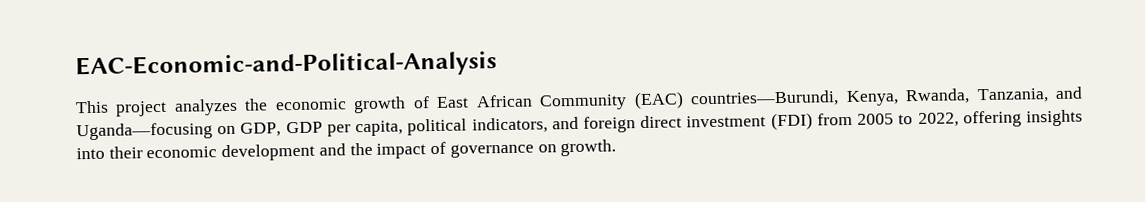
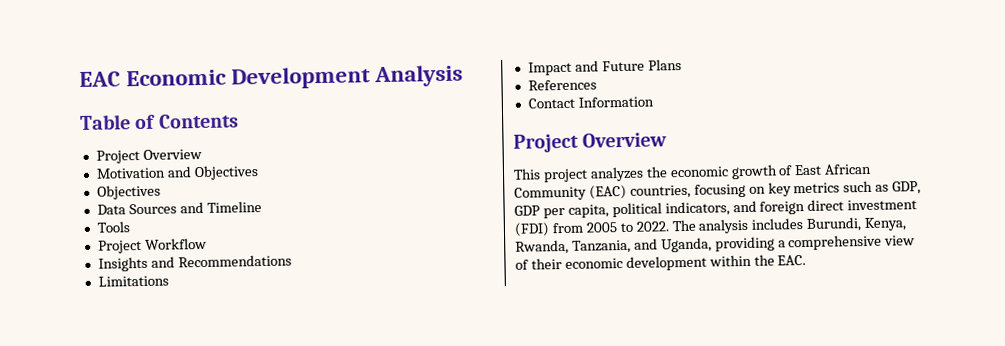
[75,51,497,81] EAC-Economic-and-Political-Analysis -> [79,64,464,90] [79,113,239,130] [95,148,202,164] [95,165,259,181] [96,184,161,200] [96,201,262,215] [96,221,130,233] [97,237,207,254] [97,254,292,272] [97,275,169,287] [527,59,682,76] [527,79,597,91] [527,96,654,109] [513,132,668,153] EAC Economic Development Analysis // Table of Contents // Project Overview // Motivation and Objectives // Objectives // Data Sources and Timeline // Tools // Project Workflow // Insights and Recommendations // Limitations // Impact and Future Plans // References // Contact Information // Project Overview
[690,86,1083,108] [76,122,237,141] countries—Burundi, Kenya, Rwanda, Tanzania, and Uganda—focusing on -> [629,180,890,199] countries, focusing on key metrics such as
[917,109,1083,128] [76,139,617,162] 2022, offering insights into their economic development and the impact of governance on growth. -> [635,217,908,234] [515,234,916,255] [515,254,807,271] 2022. The analysis includes Burundi, Kenya, Rwanda, Tanzania, and Uganda, providing a comprehensive view of their economic development within the EAC.

